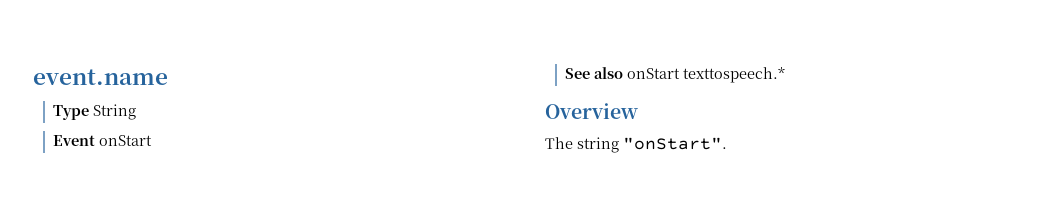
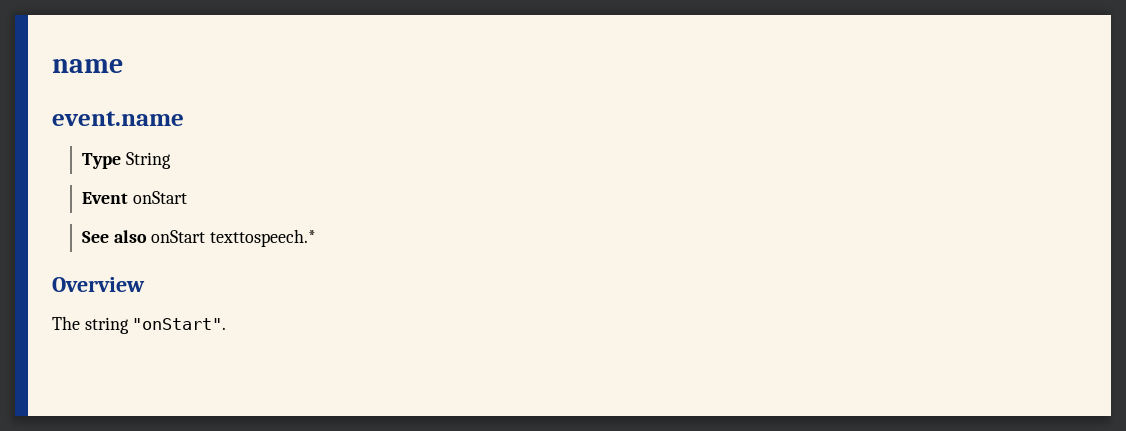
(33, 77) none -> [52,59,123,73] name //

